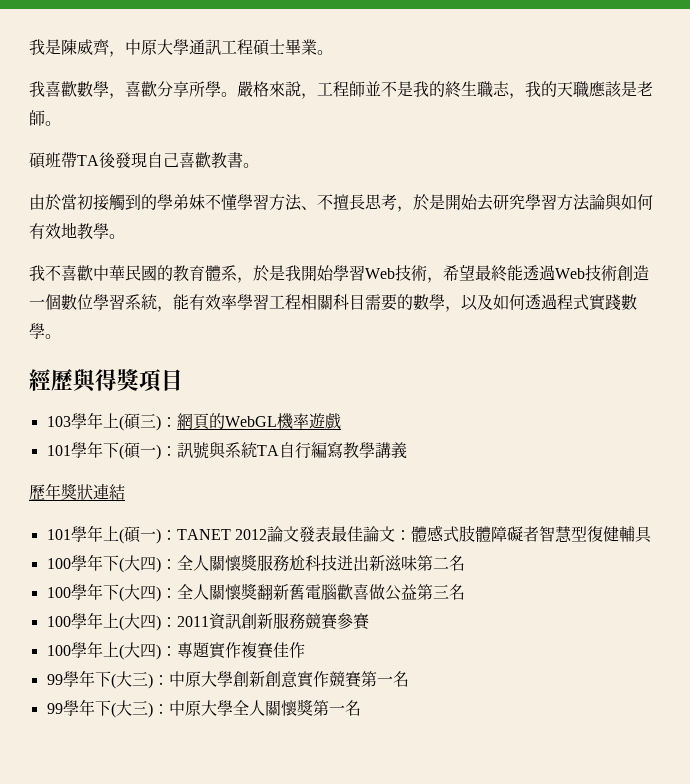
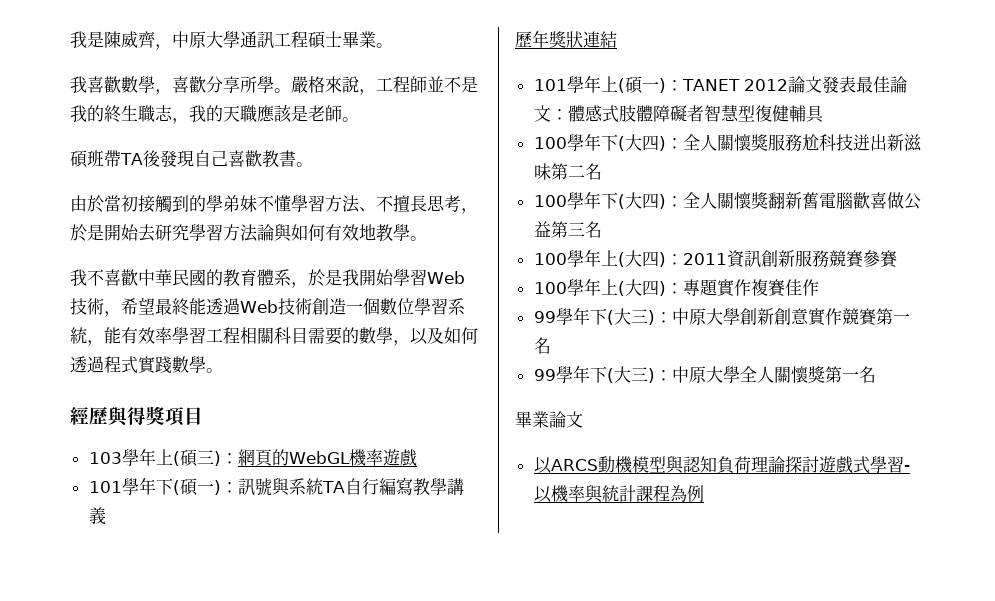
(361, 708) none -> [515,411,583,428] [533,456,910,474] [533,485,704,503] // 畢業論文 // 以ARCS動機模型與認知負荷理論探討遊戲式學習-以機率與統計課程為例

